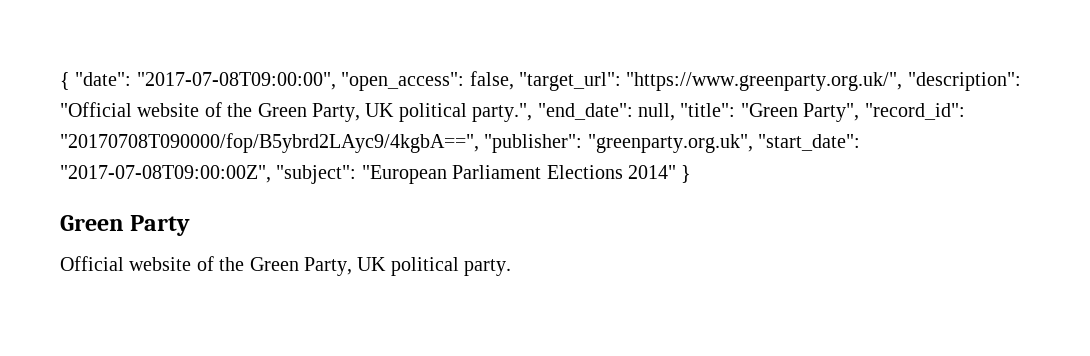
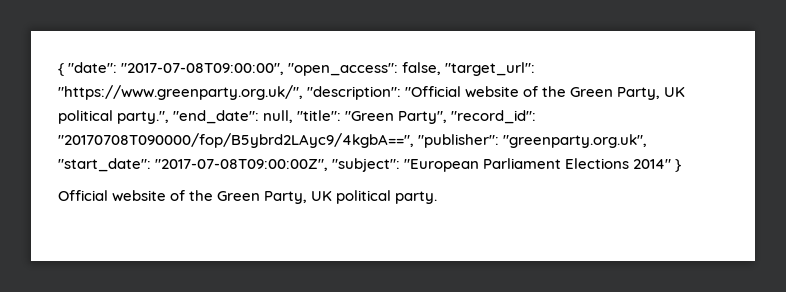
[60,215,191,236] // Green Party -> (682, 165) none

